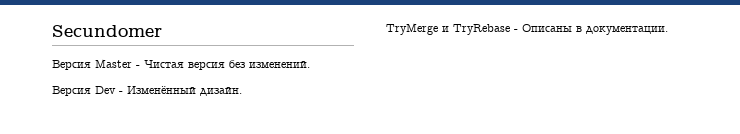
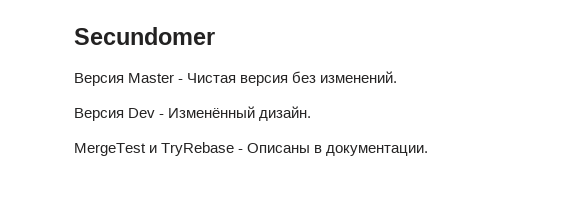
[386,23,438,35] TryMerge -> [74,143,146,156] MergeTest

